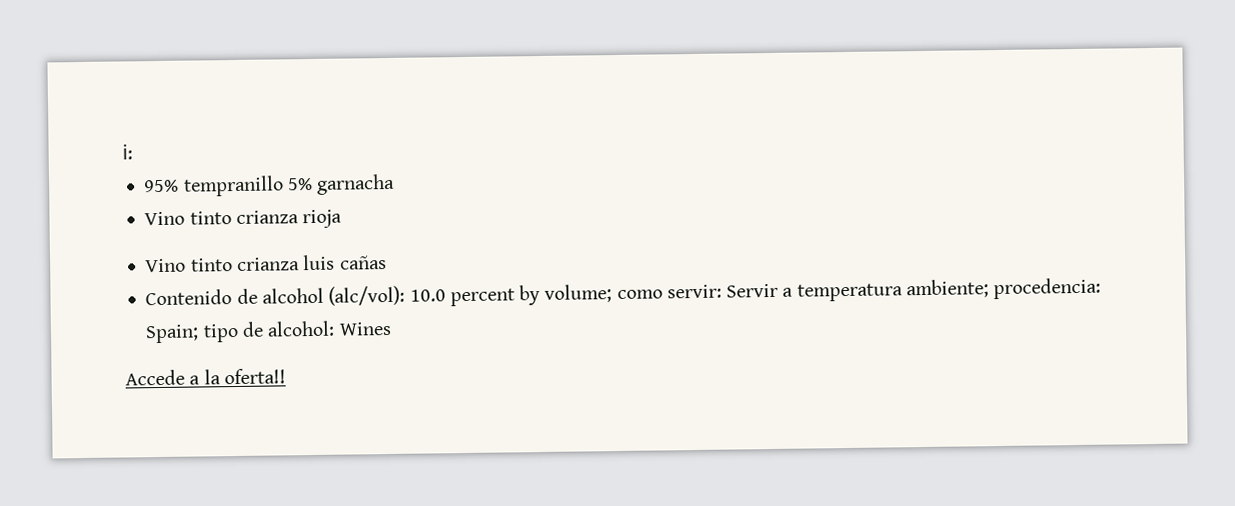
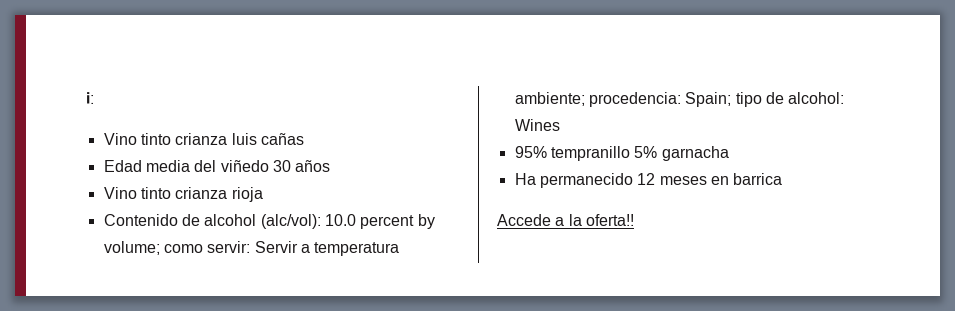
[144,173,396,197] [144,209,343,229] // 95% tempranillo 5% garnacha // Vino tinto crianza rioja -> (94, 98) none
(387, 262) none -> [103,160,331,172] [103,187,263,202] // Edad media del viñedo 30 años // Vino tinto crianza rioja
(392, 328) none -> [514,146,729,161] [514,173,783,188] // 95% tempranillo 5% garnacha // Ha permanecido 12 meses en barrica

